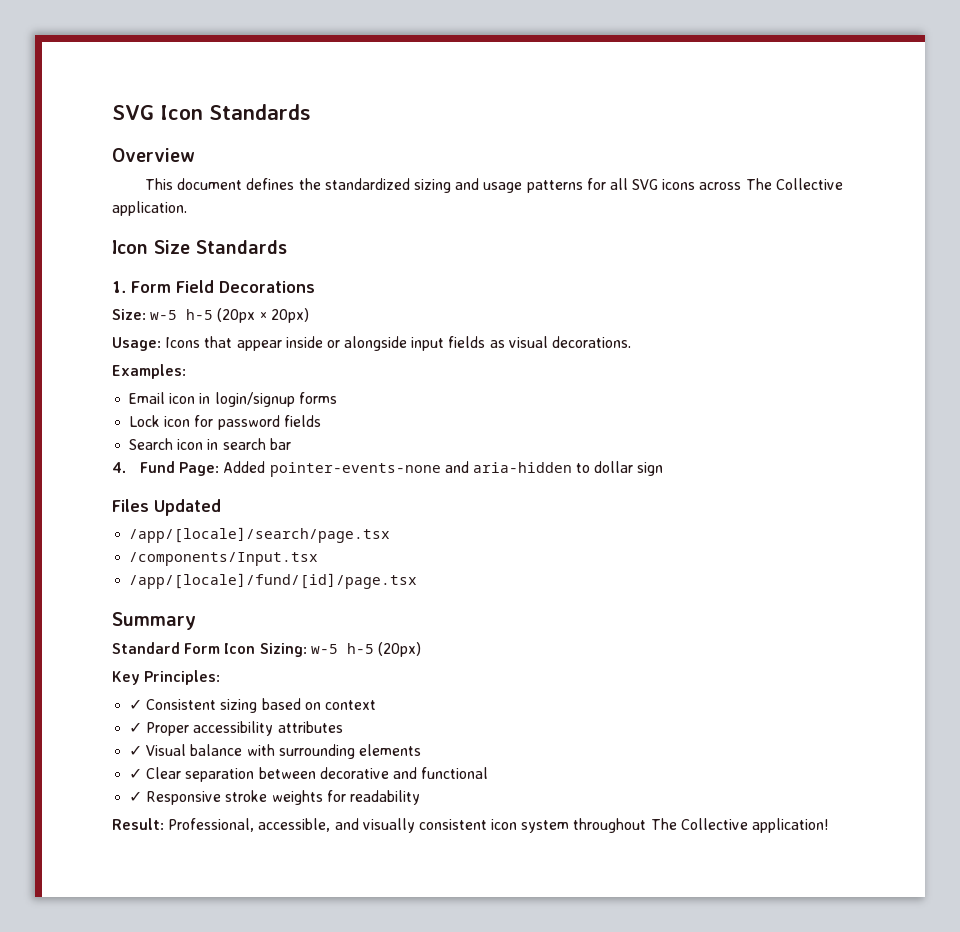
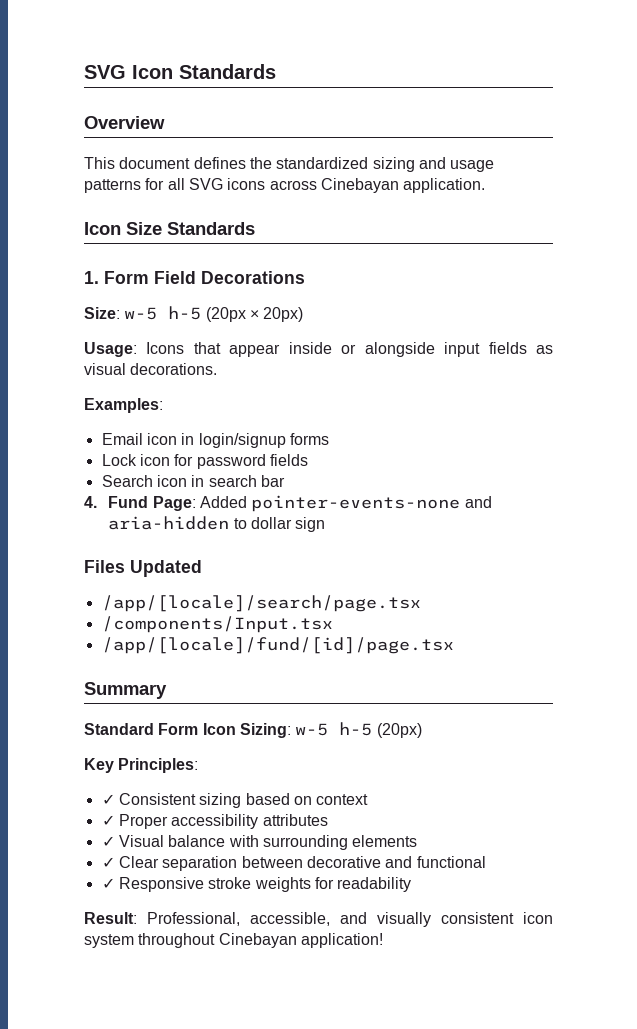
[745,178,843,190] The Collective -> [320,178,399,193] Cinebayan
[650,818,748,830] The Collective -> [218,933,297,948] Cinebayan

